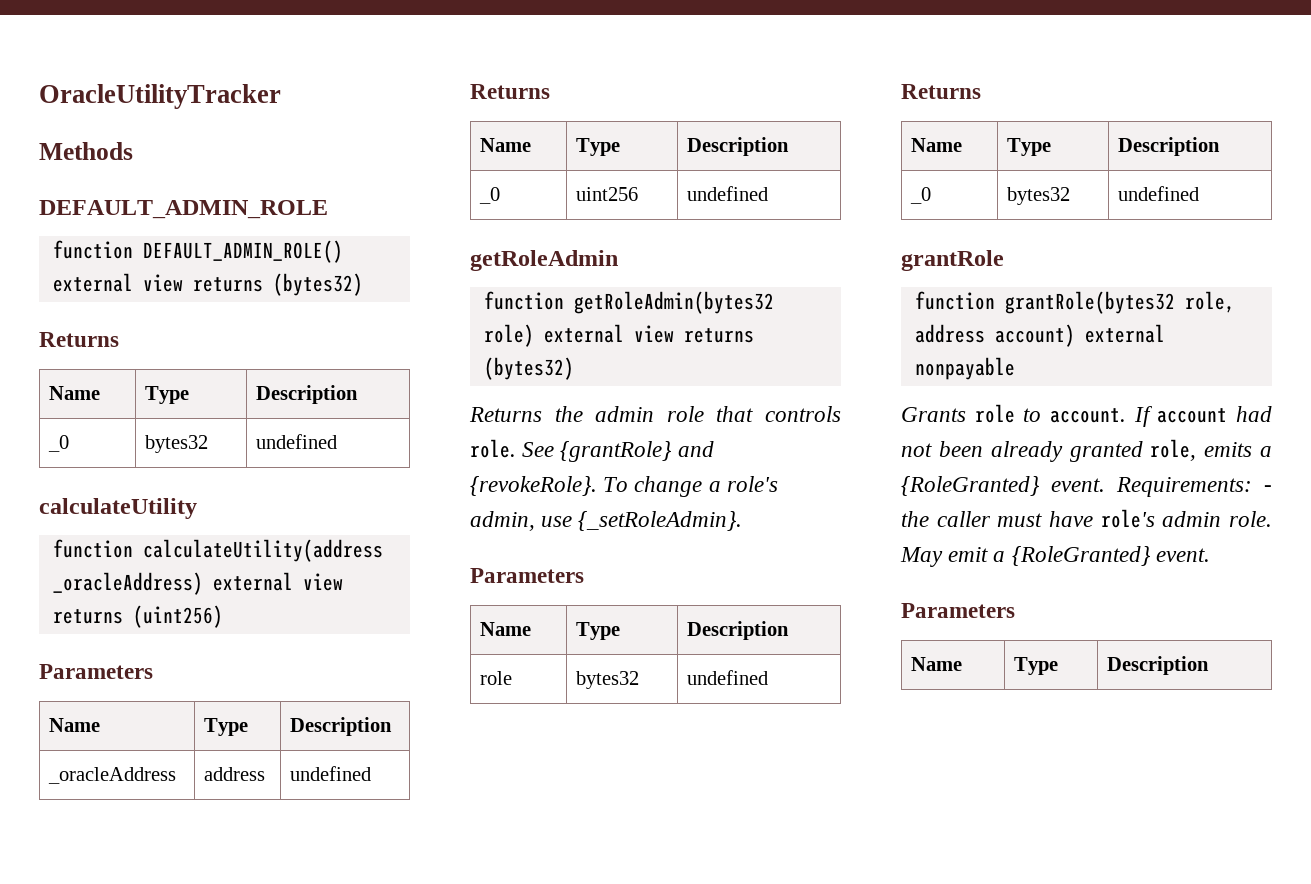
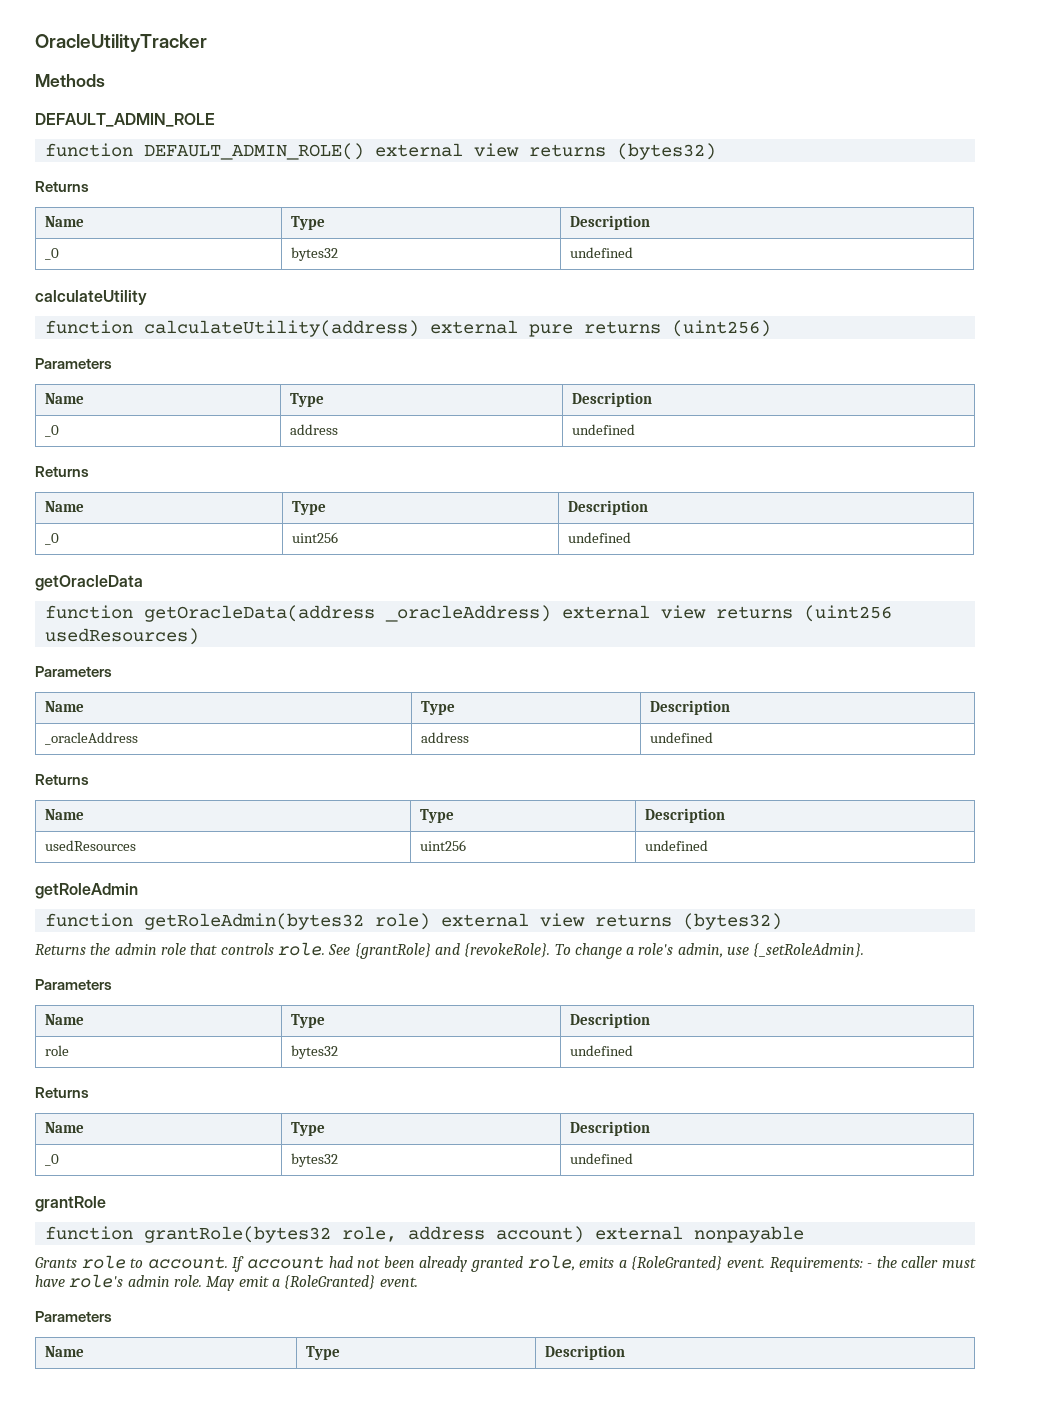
[142,539,383,562] calculateUtility(address -> [143,320,771,337] [35,358,112,369] [45,393,85,404] [290,393,325,407] [572,392,653,407] [45,425,60,437] [290,424,339,435] [572,424,636,435] [35,466,89,477] [45,501,85,512] [292,501,327,515] [568,500,649,515] [45,533,60,545] [292,532,339,543] [568,532,632,543] [35,575,143,591] [44,605,375,622] calculateUtility(address) external pure returns (uint256) // Parameters // Name | Type | Description // _0 | address | undefined // Returns // Name | Type | Description // _0 | uint256 | undefined // getOracleData // function getOracleData(address
[132,605,223,628] (uint256) -> [803,605,892,622] [44,628,199,645] (uint256 usedResources)
[479,187,501,204] _0 -> [45,840,137,851] usedResources

